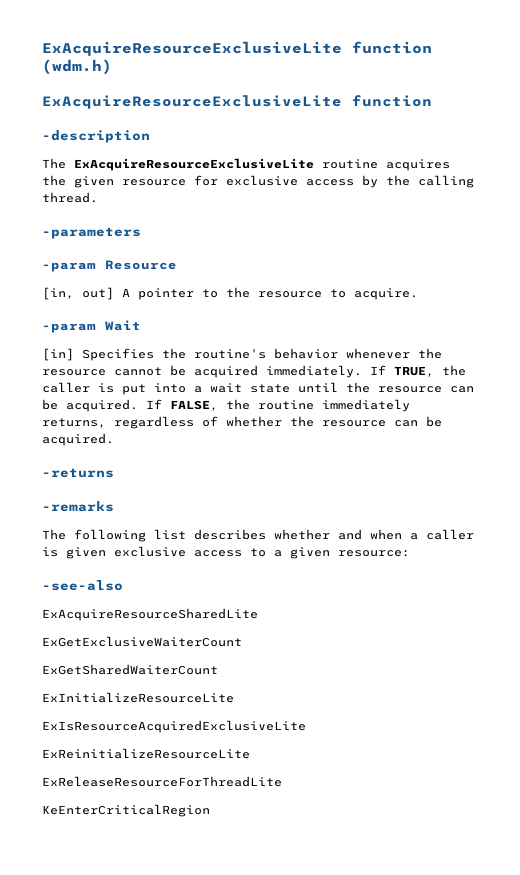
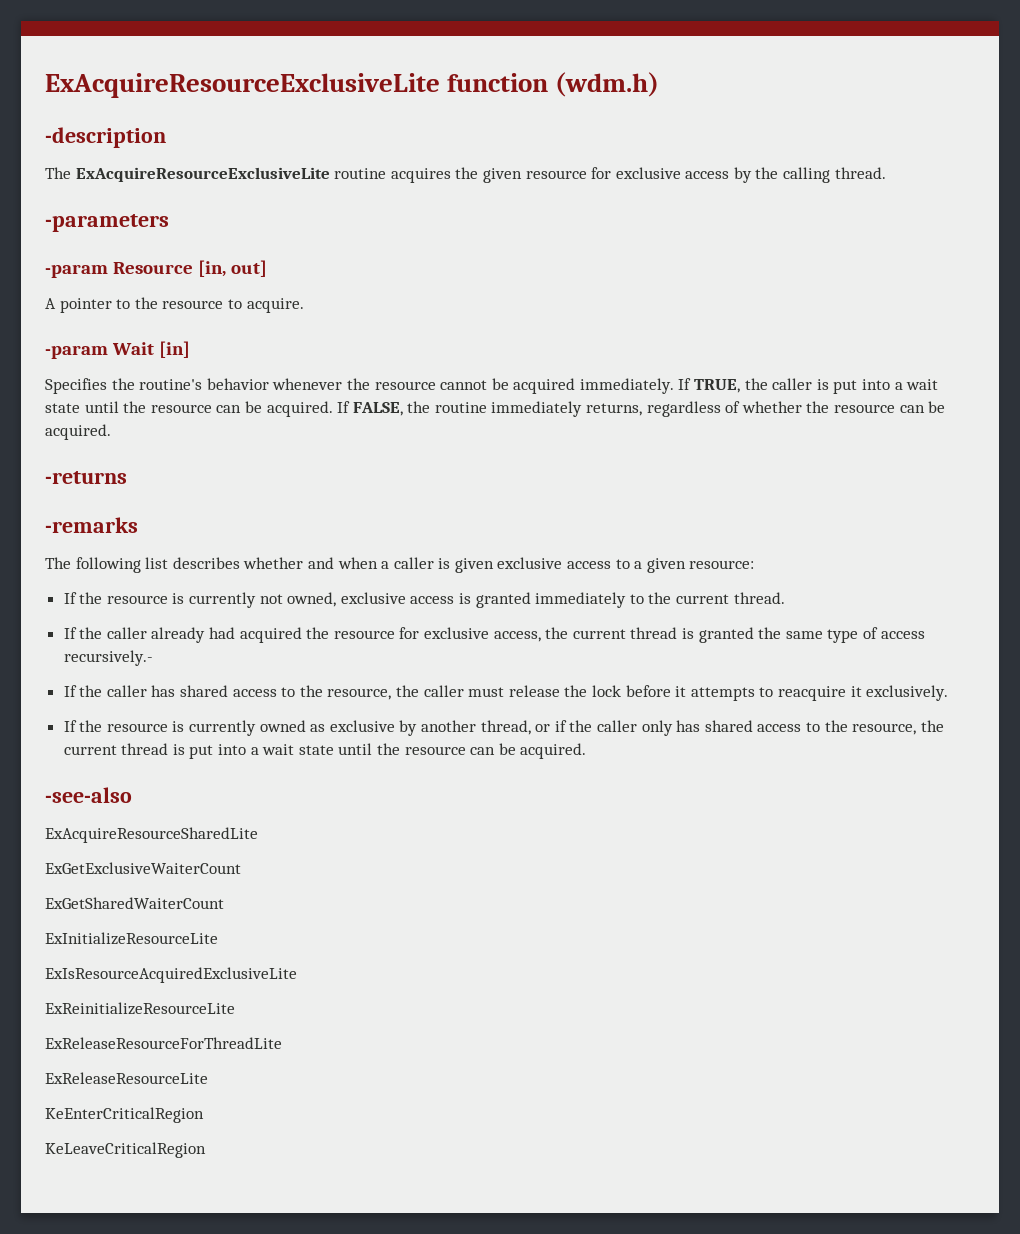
[42,95,432,109] // ExAcquireResourceExclusiveLite function -> (660, 84) none
(177, 265) // -> (194, 268) none
(114, 293) none -> (268, 268) //
[42,348,74,361] // [in] -> [159,341,191,358] [in] //
(410, 553) none -> [63,592,785,608] [63,627,925,643] [63,650,153,666] [63,685,949,701] [63,720,944,736] [63,743,587,759] // If the resource is currently not owned, exclusive access is granted immediately to the current thread. // If the caller already had acquired the resource for exclusive access, the current thread is granted the same type of access recursively.- // If the caller has shared access to the resource, the caller must release the lock before it attempts to reacquire it exclusively. // If the resource is currently owned as exclusive by another thread, or if the caller only has shared access to the resource, the current thread is put into a wait state until the resource can be acquired.
(282, 781) none -> [45,1072,208,1084] // ExReleaseResourceLite
(210, 810) none -> [45,1142,206,1158] // KeLeaveCriticalRegion

